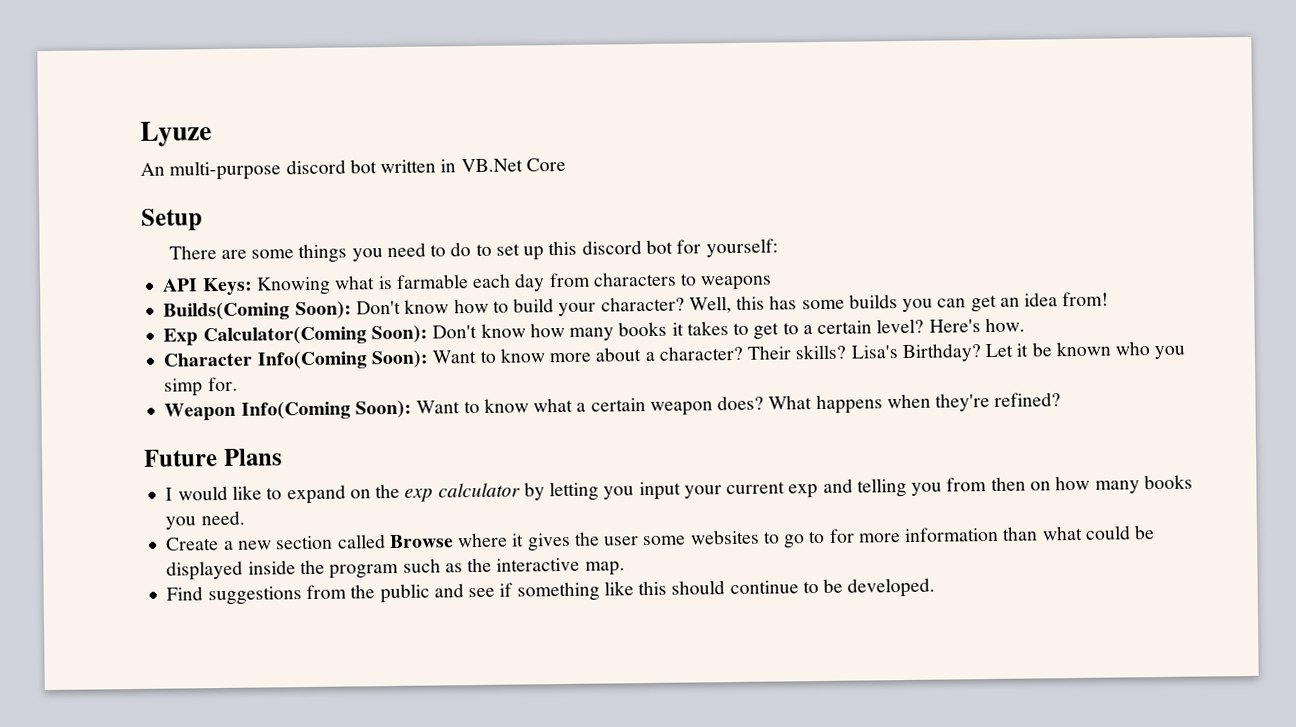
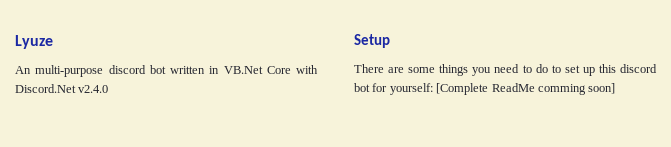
(566, 164) none -> [296,65,318,74] [15,84,109,93] with Discord.Net v2.4.0
[162,271,773,296] [163,291,1110,321] [163,317,1025,346] [163,341,1186,370] [164,376,238,397] [164,392,1062,421] [143,448,283,467] [165,474,1193,505] [165,510,245,530] [166,525,1156,552] [166,557,625,581] [166,577,936,606] // API Keys: Knowing what is farmable each day from characters to weapons // Builds(Coming Soon): Don't know how to build your character? Well, this has some builds you can get an idea from! // Exp Calculator(Coming Soon): Don't know how many books it takes to get to a certain level? Here's how. // Character Info(Coming Soon): Want to know more about a character? Their skills? Lisa's Birthday? Let it be known who you simp for. // Weapon Info(Coming Soon): Want to know what a certain weapon does? What happens when they're refined? // Future Plans // I would like to expand on the exp calculator by letting you input your current exp and telling you from then on how many books you need. // Create a new section called Browse where it gives the user some websites to go to for more information than what could be displayed inside the program such as the interactive map. // Find suggestions from the public and see if something like this should continue to be developed. -> [436,83,616,95] [Complete ReadMe comming soon]

